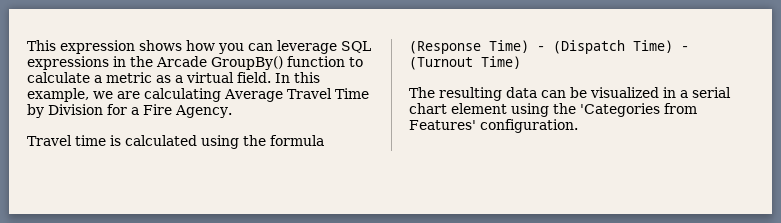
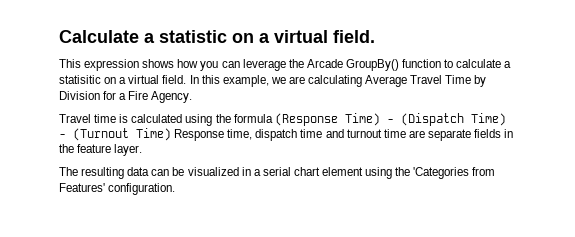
(27, 45) none -> [59,30,375,43] Calculate a statistic on a virtual field. //
[341,41,371,53] [27,56,126,70] SQL expressions in -> (286, 65) none
[106,72,171,83] metric as -> [59,75,117,84] statisitic on
(521, 62) none -> [174,129,514,141] [59,144,143,156] Response time, dispatch time and turnout time are separate fields in the feature layer.

